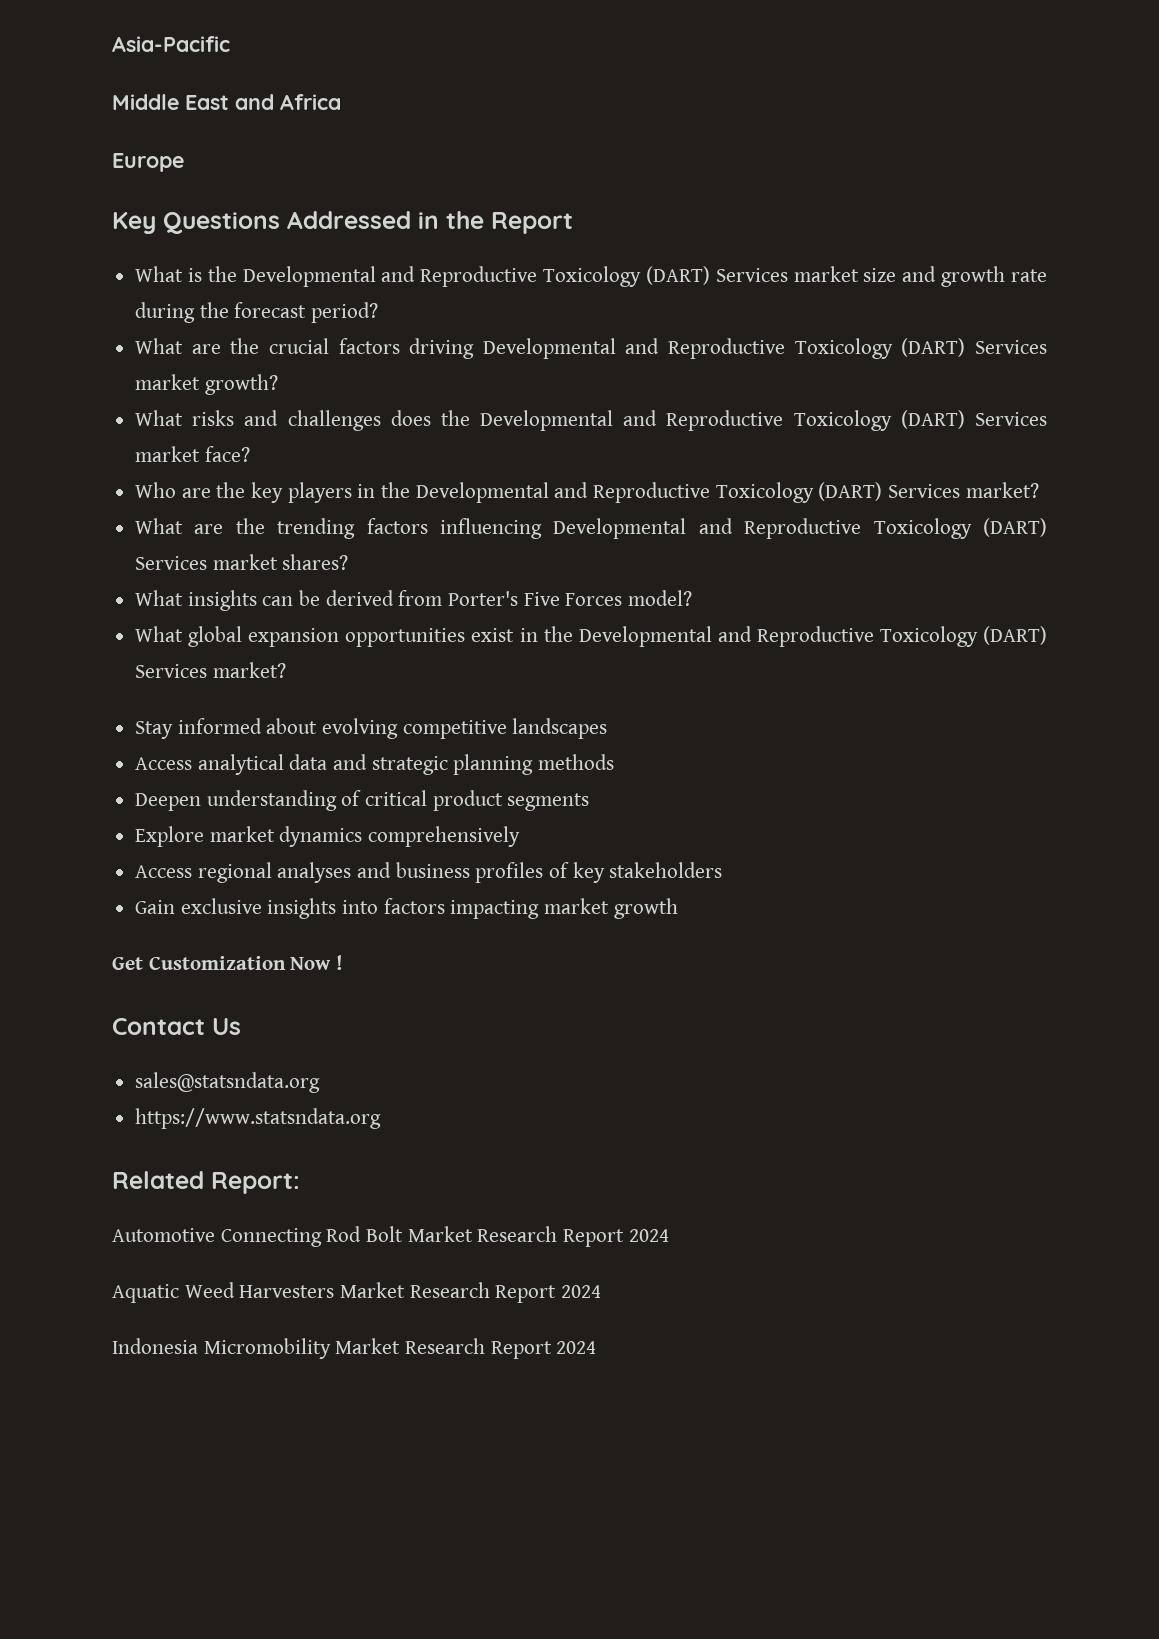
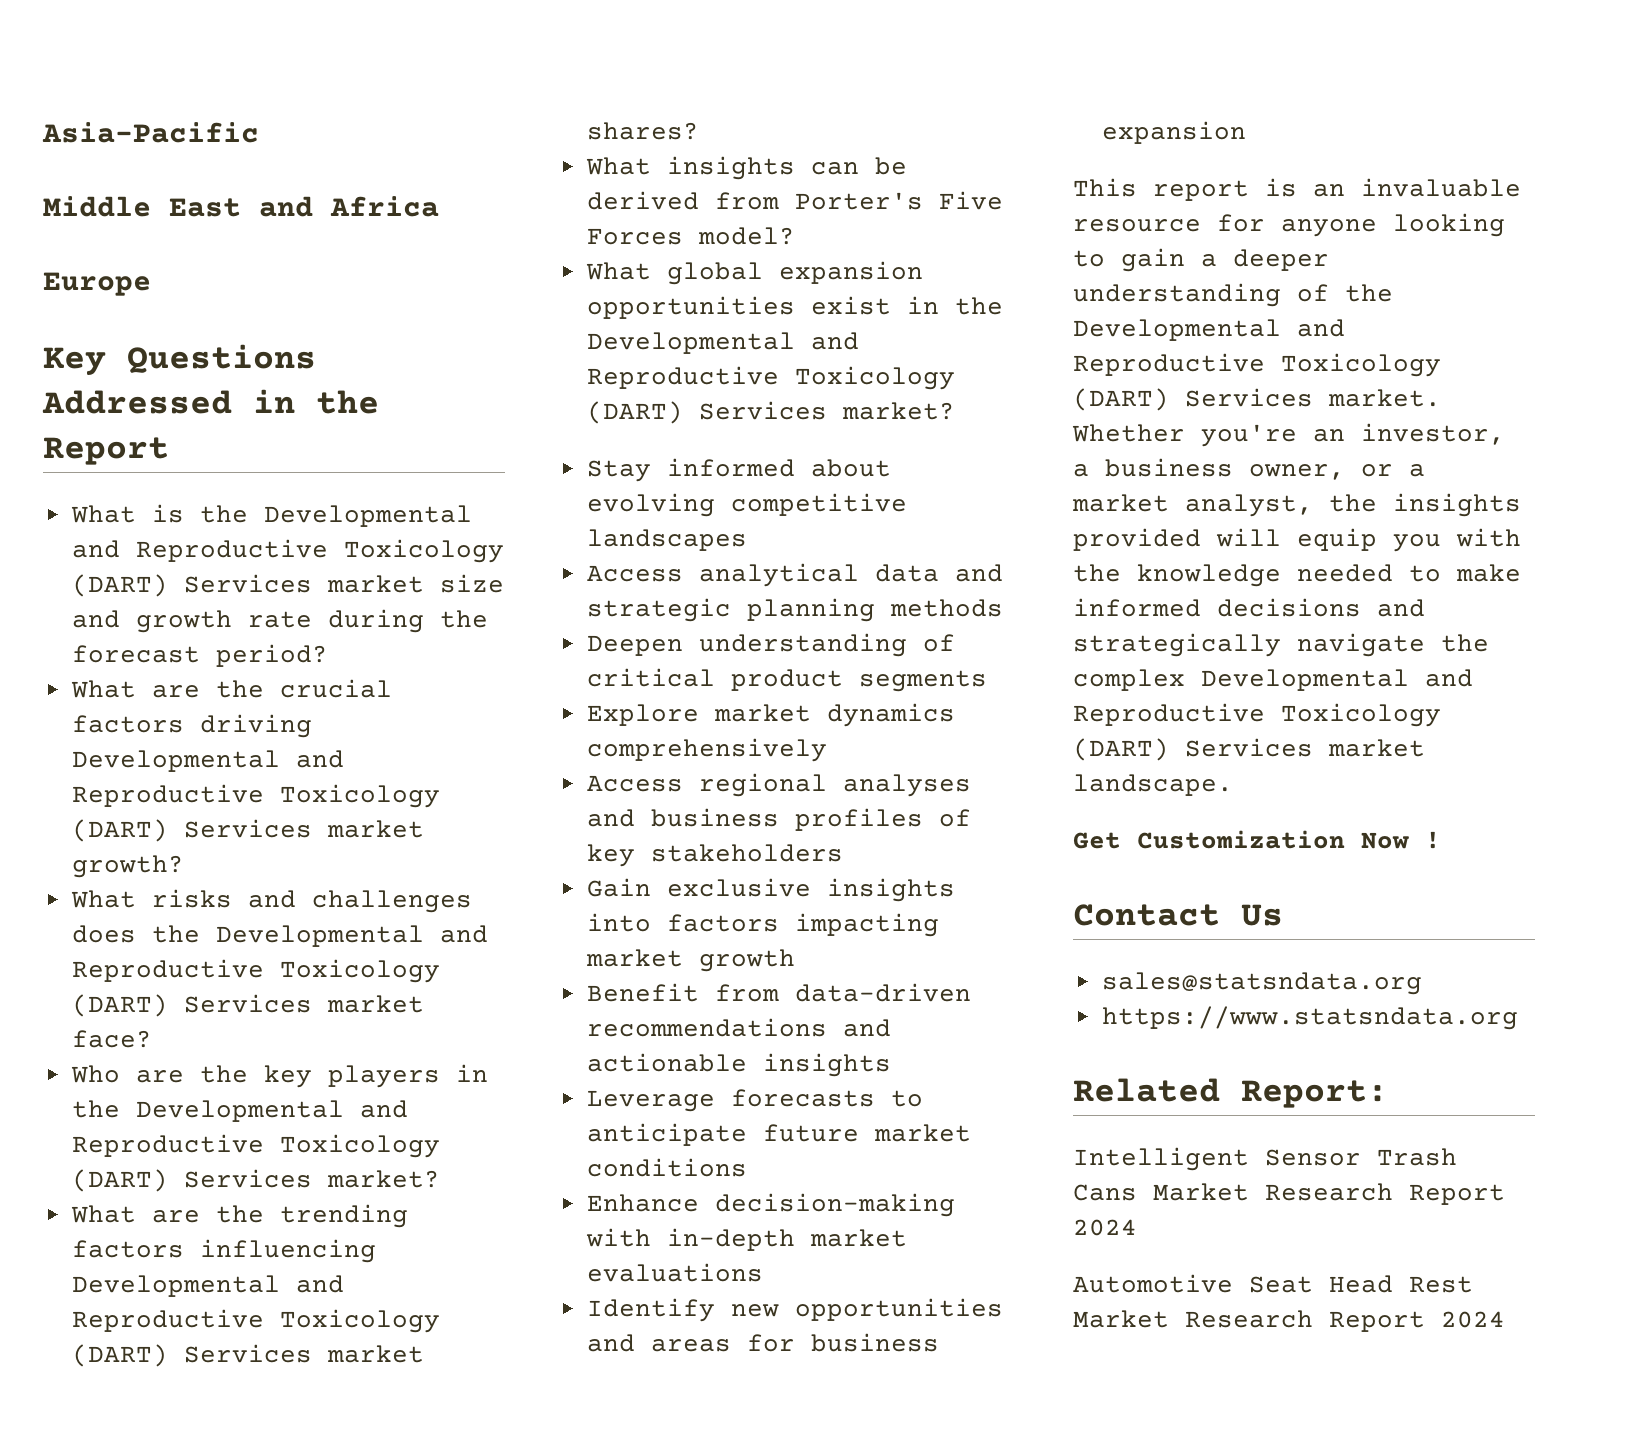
(678, 908) none -> [586,983,971,1002] [586,1018,891,1037] [586,1053,891,1077] [586,1089,923,1112] [586,1123,971,1146] [586,1158,747,1177] [586,1193,955,1217] [585,1228,907,1251] [586,1263,763,1282] [586,1298,1003,1322] [586,1333,939,1352] [1101,121,1246,144] [1073,178,1521,201] [1073,213,1505,237] [1073,248,1329,272] [1073,283,1393,307] [1073,319,1345,341] [1073,353,1441,377] [1073,388,1441,411] [1072,423,1505,447] [1073,458,1425,480] [1072,493,1521,517] [1073,528,1521,552] [1073,564,1521,587] [1073,598,1425,617] [1073,633,1489,657] [1073,669,1473,691] [1073,703,1441,727] [1073,738,1425,761] [1073,774,1233,796] // Benefit from data-driven recommendations and actionable insights // Leverage forecasts to anticipate future market conditions // Enhance decision-making with in-depth market evaluations // Identify new opportunities and areas for business expansion // This report is an invaluable resource for anyone looking to gain a deeper understanding of the Developmental and Reproductive Toxicology (DART) Services market. Whether you're an investor, a business owner, or a market analyst, the insights provided will equip you with the knowledge needed to make informed decisions and strategically navigate the complex Developmental and Reproductive Toxicology (DART) Services market landscape.
[112,1226,669,1247] [112,1282,602,1303] [112,1338,597,1359] Automotive Connecting Rod Bolt Market Research Report 2024 // Aquatic Weed Harvesters Market Research Report 2024 // Indonesia Micromobility Market Research Report 2024 -> [1073,1147,1457,1171] [1073,1183,1505,1205] [1073,1219,1137,1236] [1073,1274,1473,1293] [1073,1310,1505,1332] Intelligent Sensor Trash Cans Market Research Report 2024 // Automotive Seat Head Rest Market Research Report 2024

